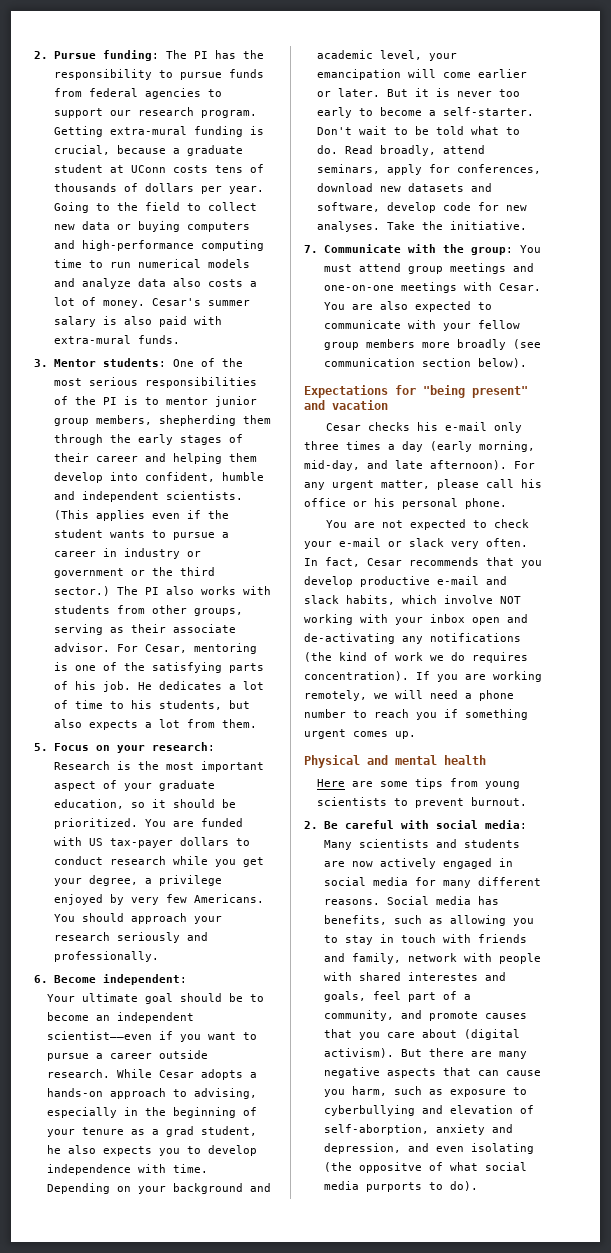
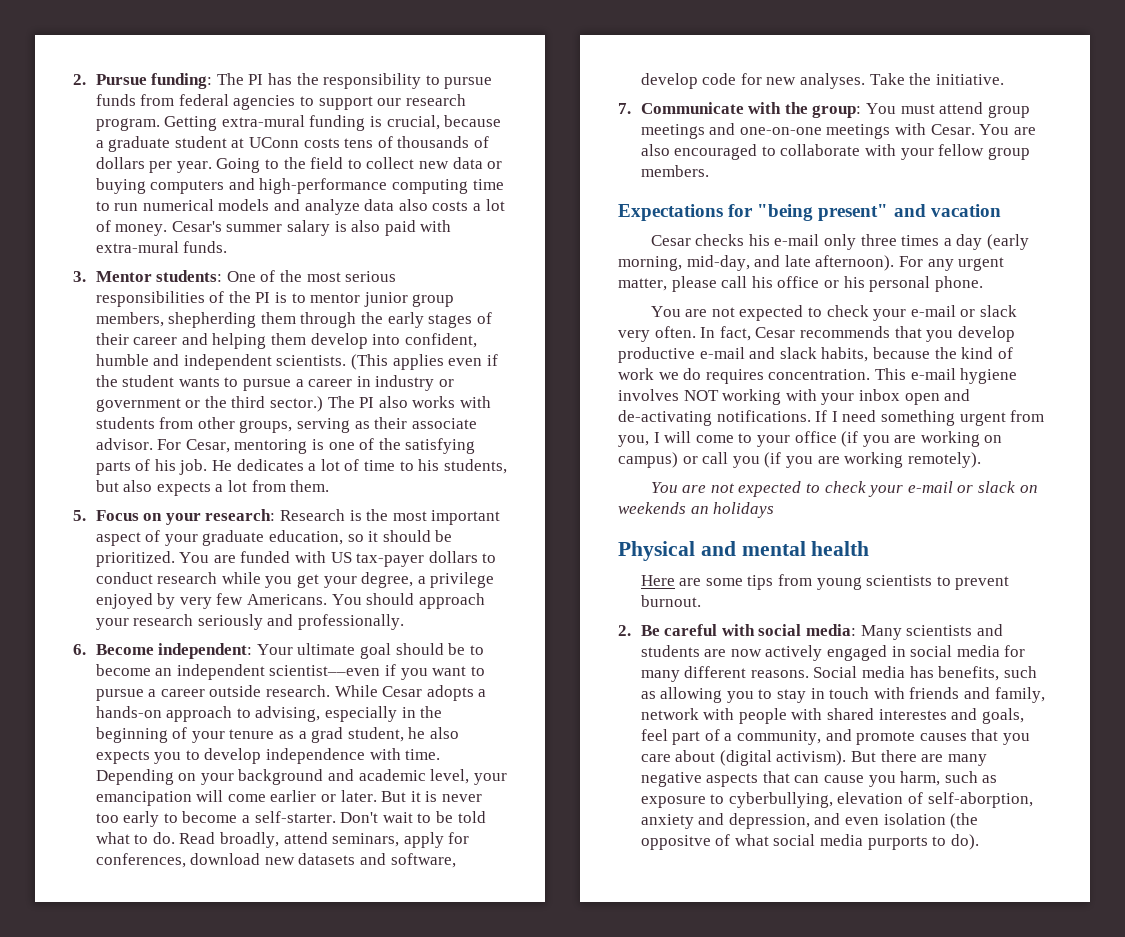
(187, 979) // -> (253, 651) none
[414,301,492,312] [323,320,401,329] expected to communicate -> [674,144,861,160] encouraged to collaborate
[365,339,541,350] [323,358,527,368] members more broadly (see communication section below). -> [640,165,709,177] members.
[402,595,493,604] which involve -> [872,347,1013,359] [618,368,1018,384] [618,389,679,401] because the kind of work we do requires concentration. This e-mail hygiene involves
[402,633,521,644] [304,652,528,663] [304,671,542,682] [304,690,514,701] [304,709,528,720] [304,729,416,739] any notifications (the kind of work we do requires concentration). If you are working remotely, we will need a phone number to reach you if something urgent comes up. -> [716,410,1045,426] [618,431,1003,447] [618,452,981,468] [650,481,1038,497] [618,502,775,518] notifications. If I need something urgent from you, I will come to your office (if you are working on campus) or call you (if you are working remotely). // You are not expected to check your e-mail or slack on weekends an holidays
[323,1105,443,1116] cyberbullying and -> [728,792,833,808] cyberbullying,
[470,1143,534,1154] isolating -> [883,813,946,825] isolation

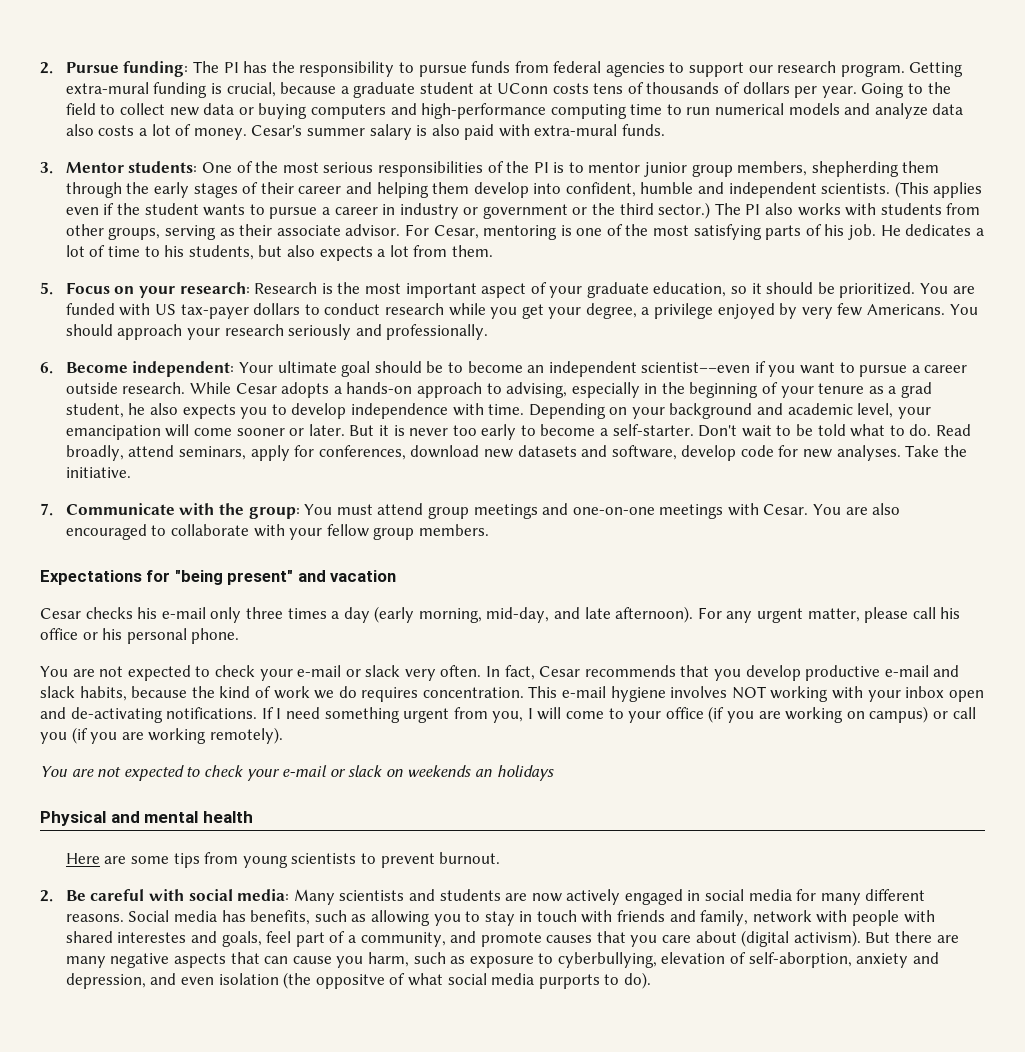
(401, 444) none -> [653,225,690,236] most
[270,790,317,802] earlier -> [236,428,285,436] sooner

